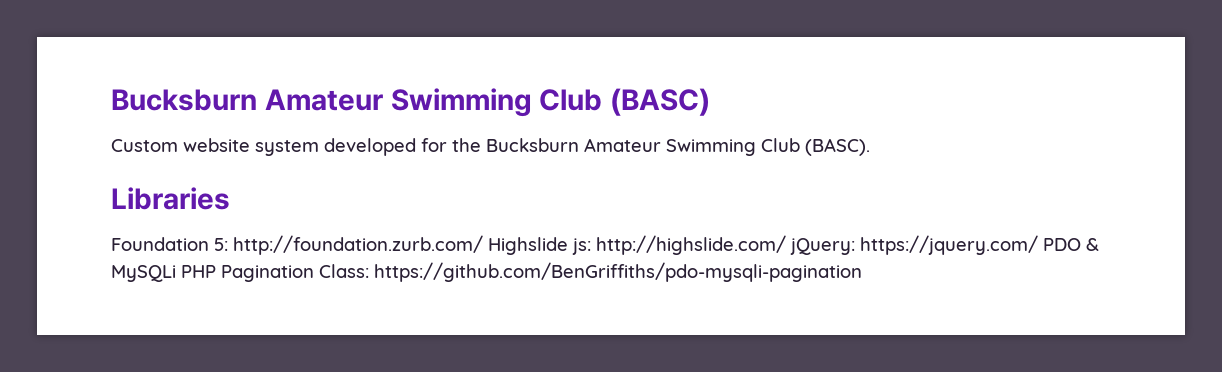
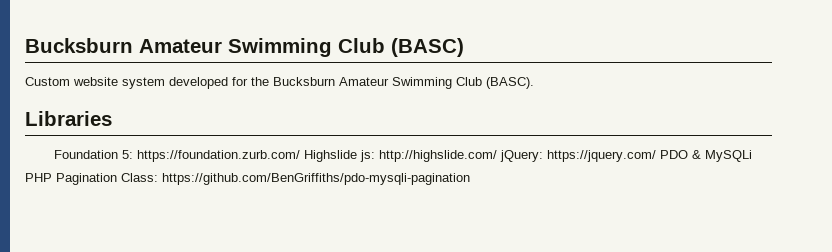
[233,235,483,255] http://foundation.zurb.com/ -> [136,150,300,162] https://foundation.zurb.com/

